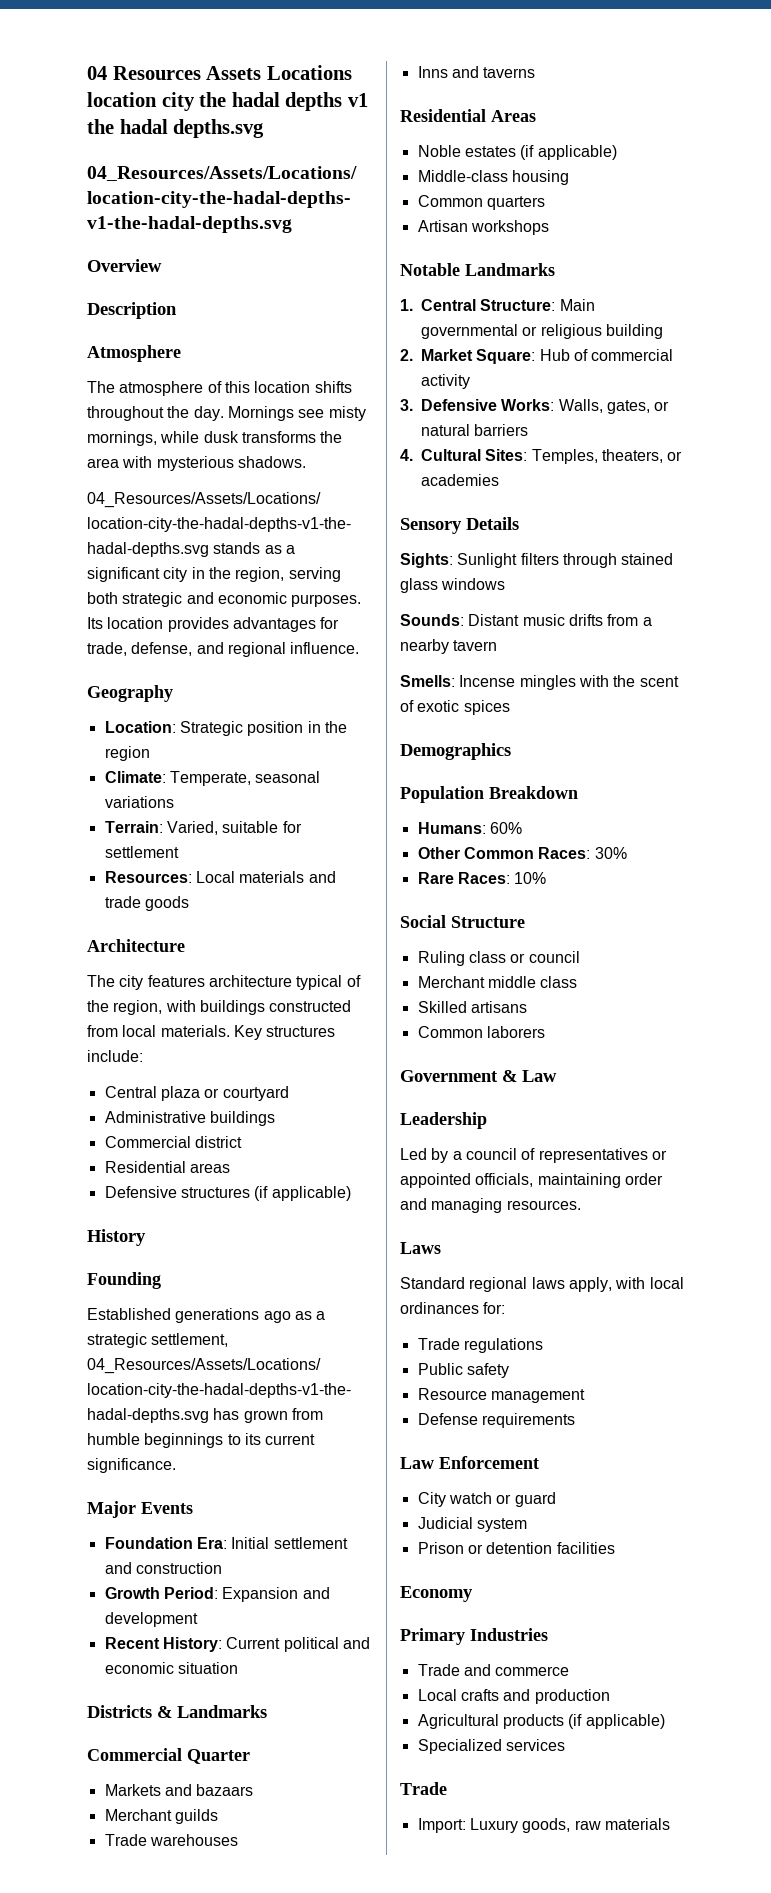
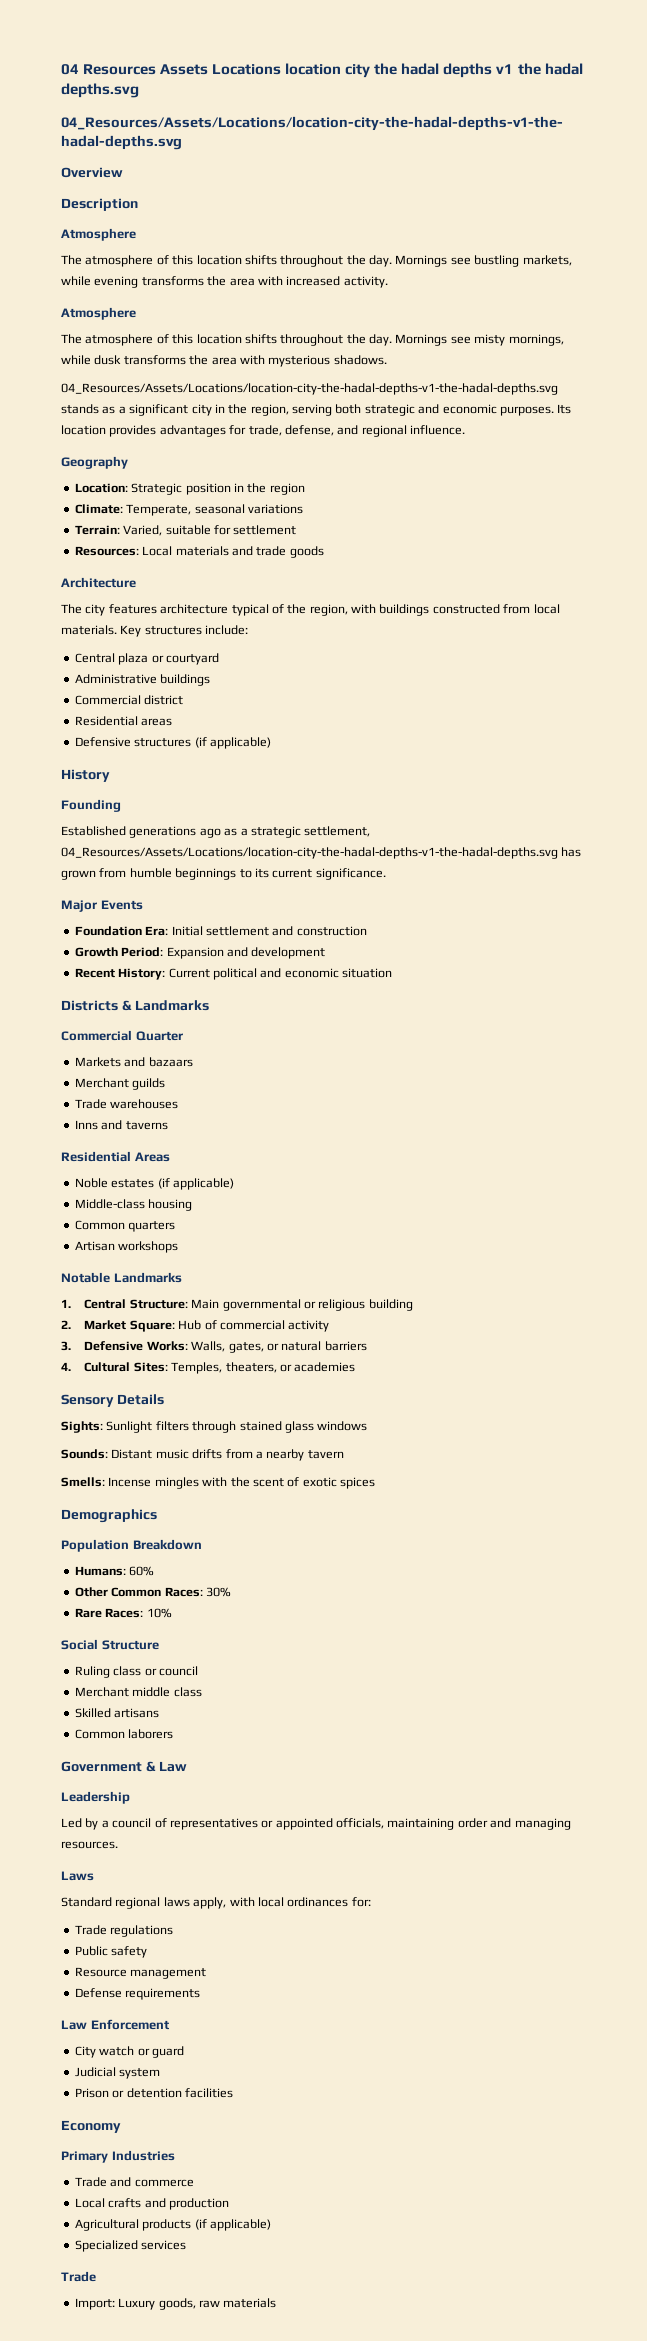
(181, 353) none -> [61,255,572,267] [61,276,388,288] [61,307,136,320] // The atmosphere of this location shifts throughout the day. Mornings see bustling markets, while evening transforms the area with increased activity. // Atmosphere

